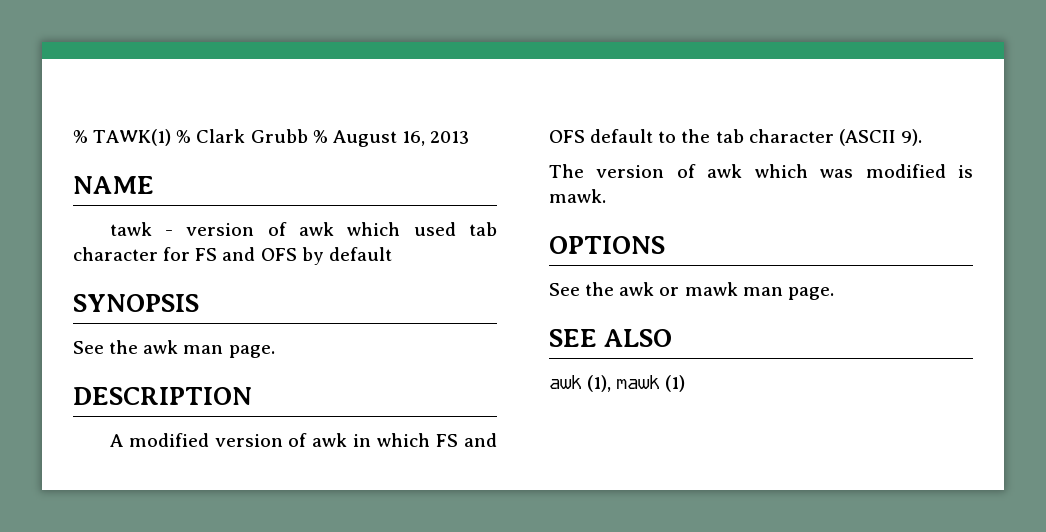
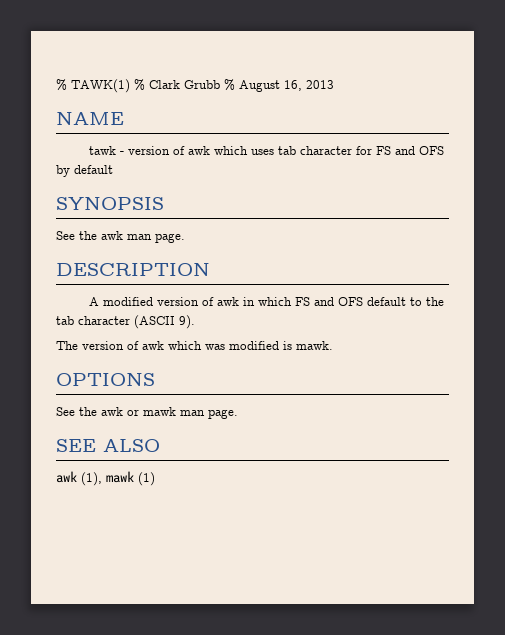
[413,222,456,236] used -> [251,149,275,155] uses

